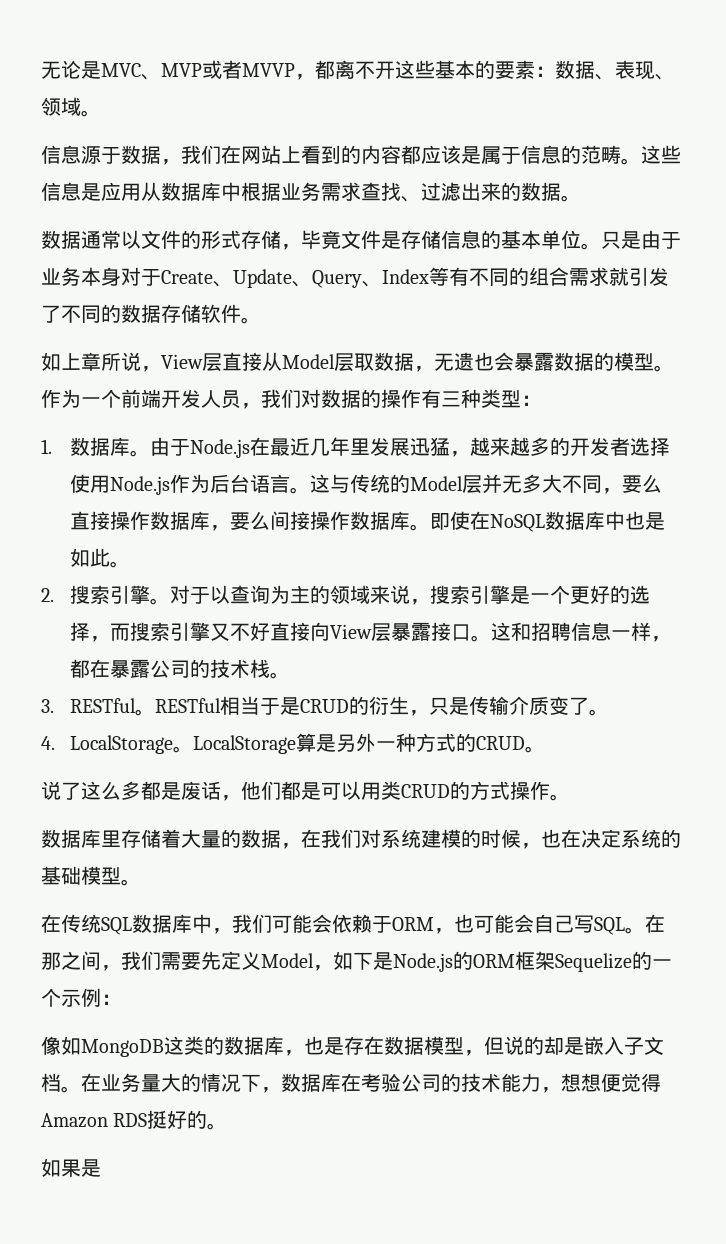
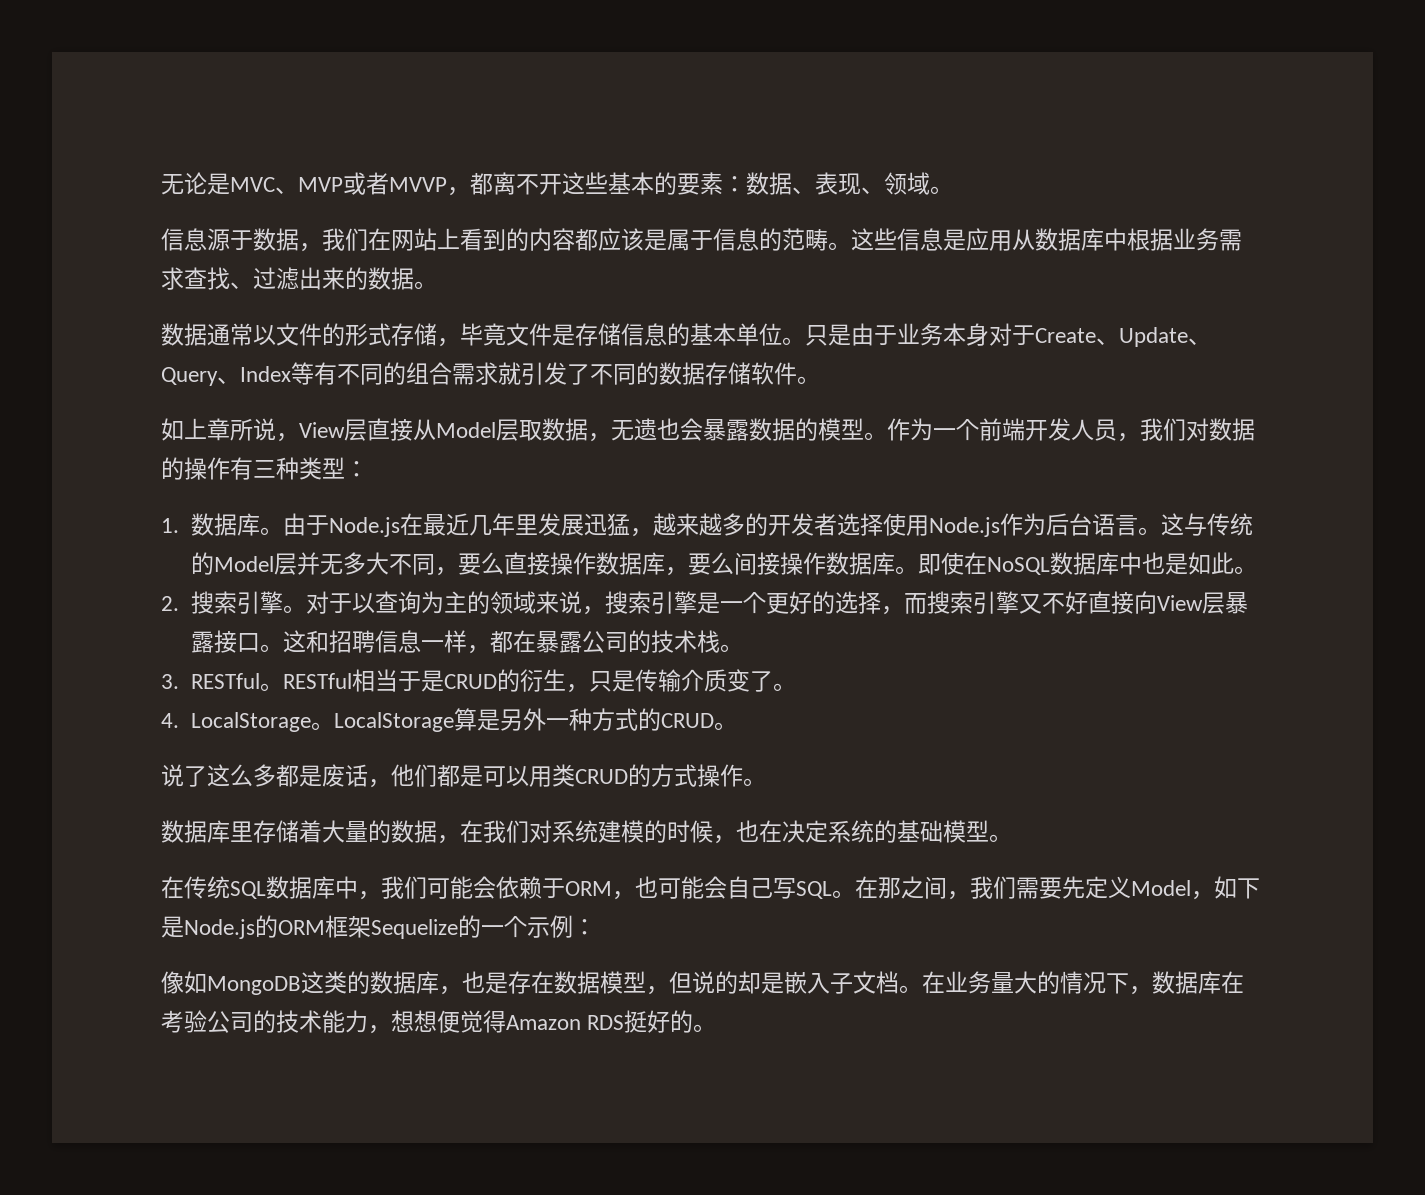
[41,1158,101,1177] // 如果是 -> (717, 1028) none

